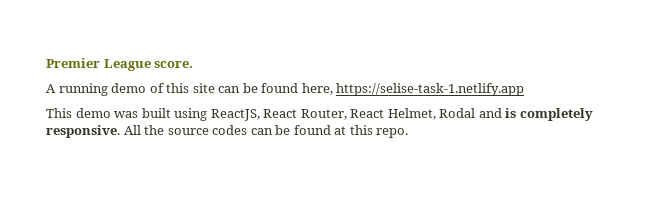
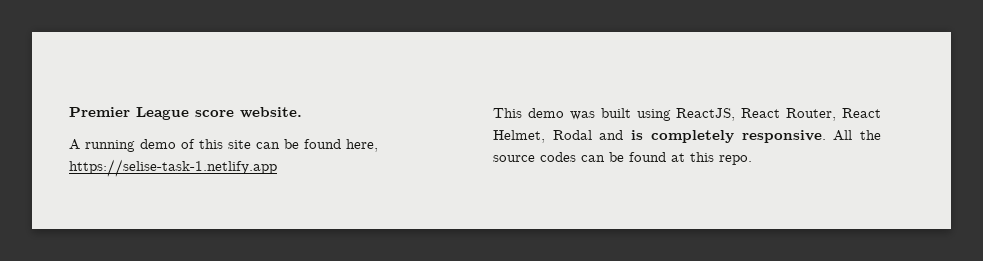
[154,61,194,68] score. -> [195,107,302,118] score website.

